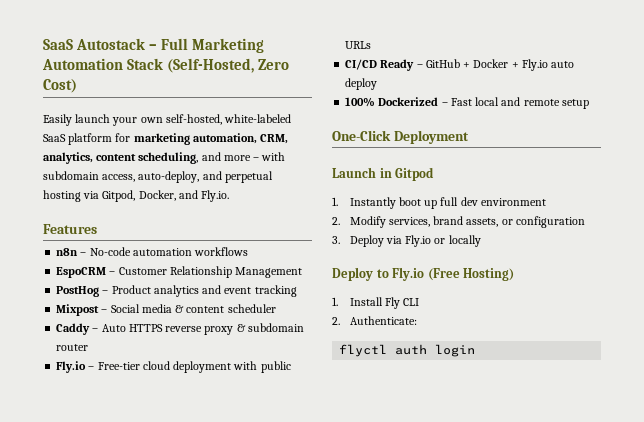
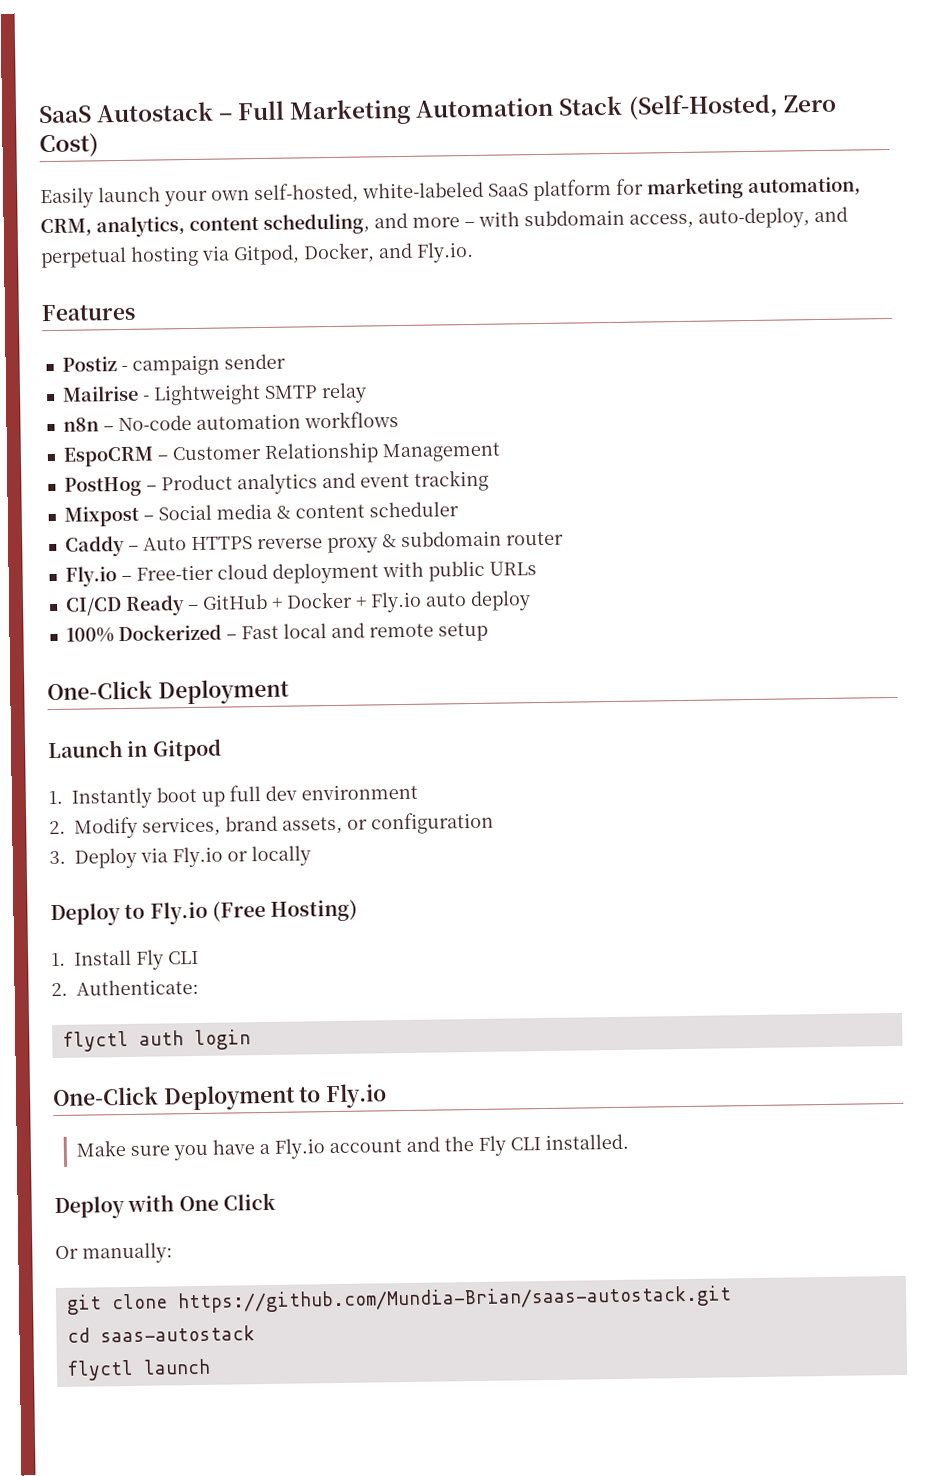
(97, 229) none -> [61,353,286,376] [61,382,367,406] // Postiz - campaign sender // Mailrise - Lightweight SMTP relay
(476, 350) none -> [52,1083,388,1111] [75,1133,629,1161] [54,1192,276,1220] [55,1242,173,1264] [65,1285,732,1315] [66,1325,255,1343] [66,1358,211,1381] // One-Click Deployment to Fly.io // Make sure you have a Fly.io account and the Fly CLI installed. // Deploy with One Click // Or manually: // git clone https://github.com/Mundia-Brian/saas-autostack.git // cd saas-autostack // flyctl launch

